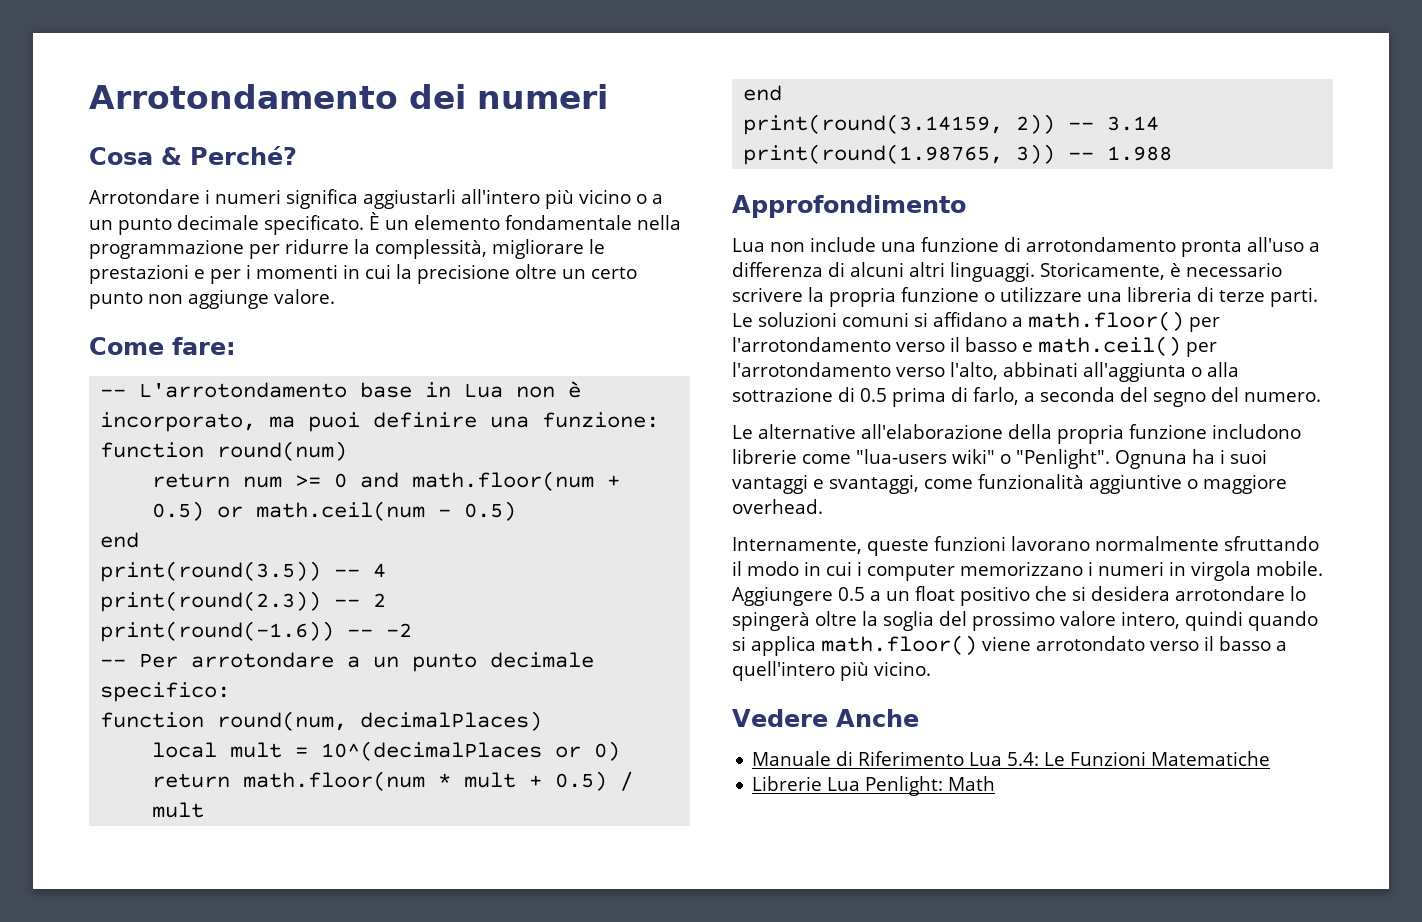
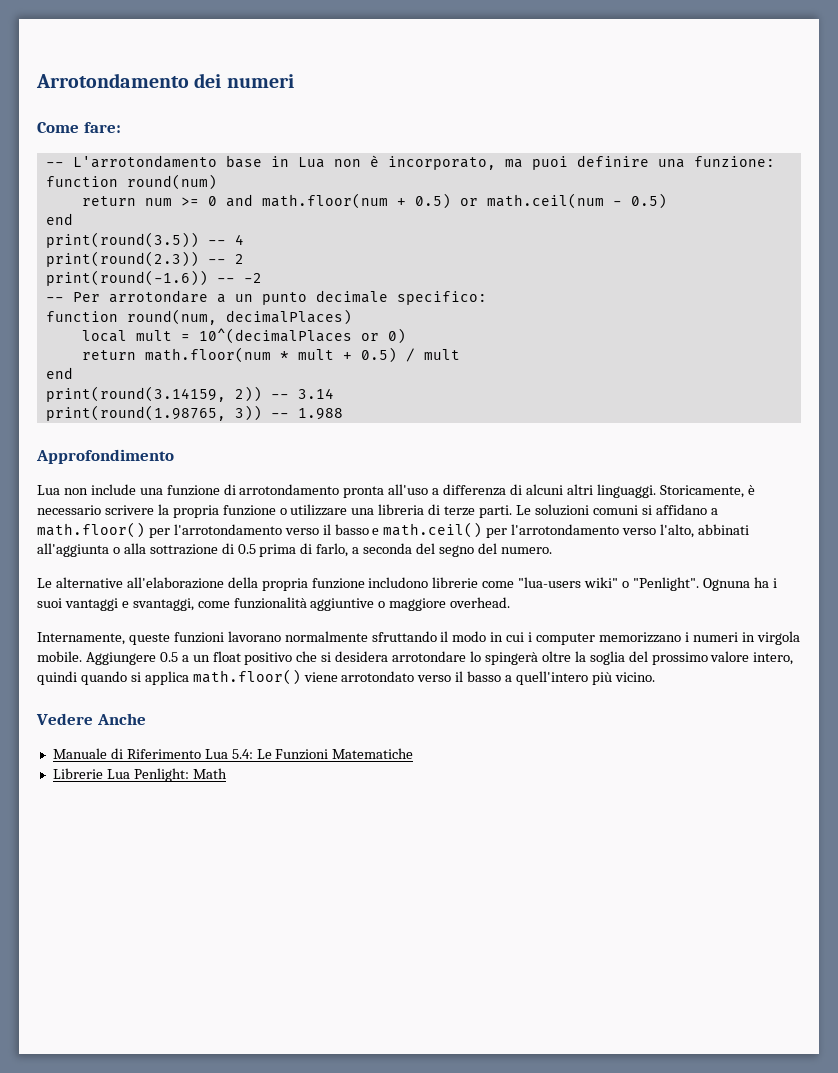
[89,146,297,165] [89,189,663,209] [89,212,681,235] [89,239,605,259] [89,264,637,284] [89,289,335,309] // Cosa & Perché? // Arrotondare i numeri significa aggiustarli all'intero più vicino o a un punto decimale specificato. È un elemento fondamentale nella programmazione per ridurre la complessità, migliorare le prestazioni e per i momenti in cui la precisione oltre un certo punto non aggiunge valore. -> (294, 81) none

